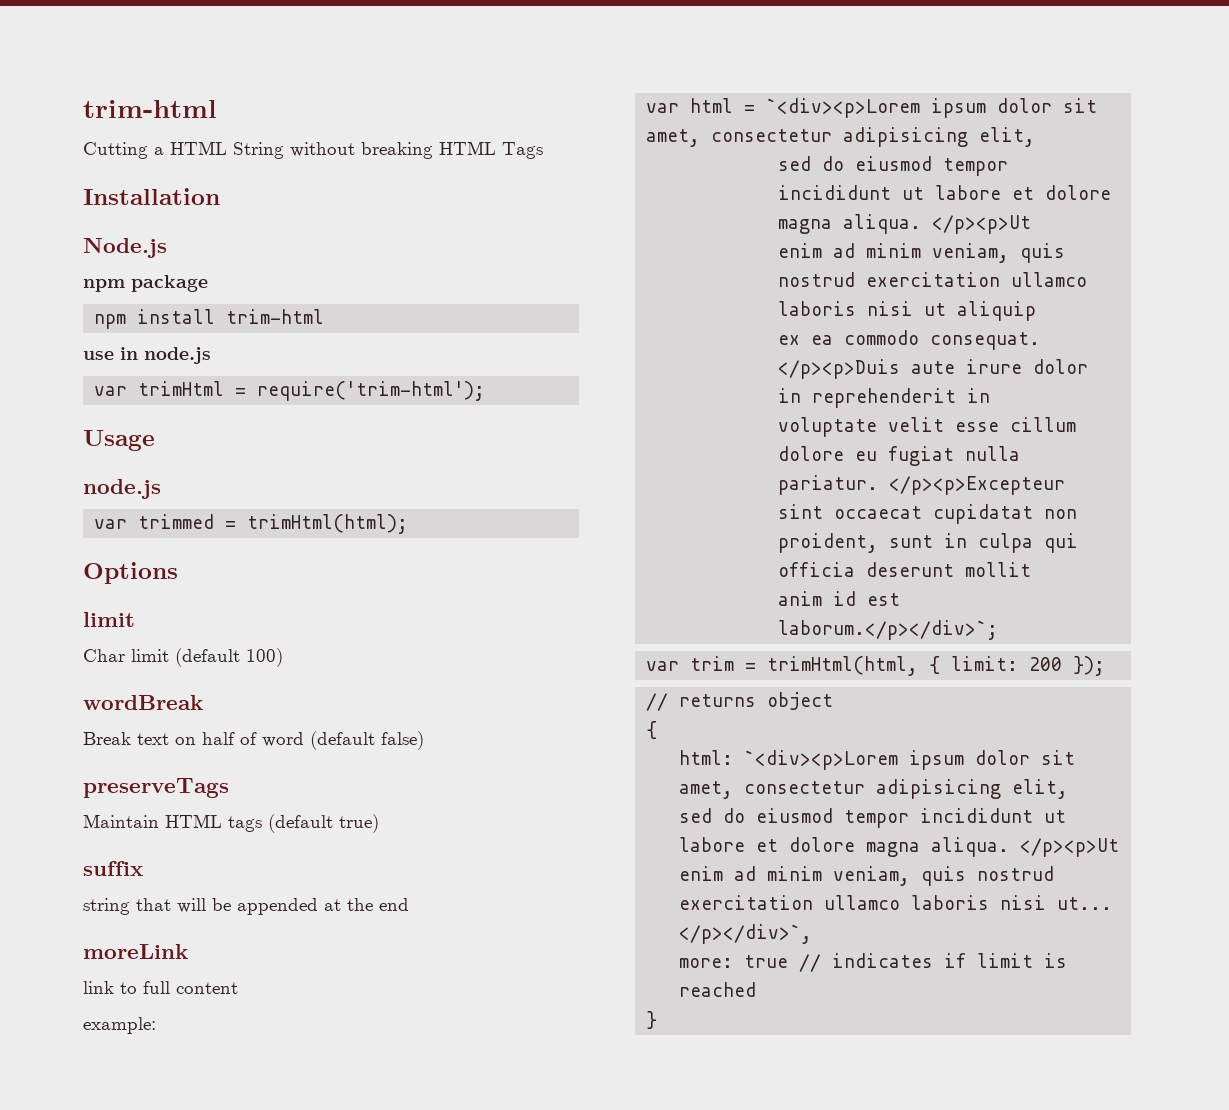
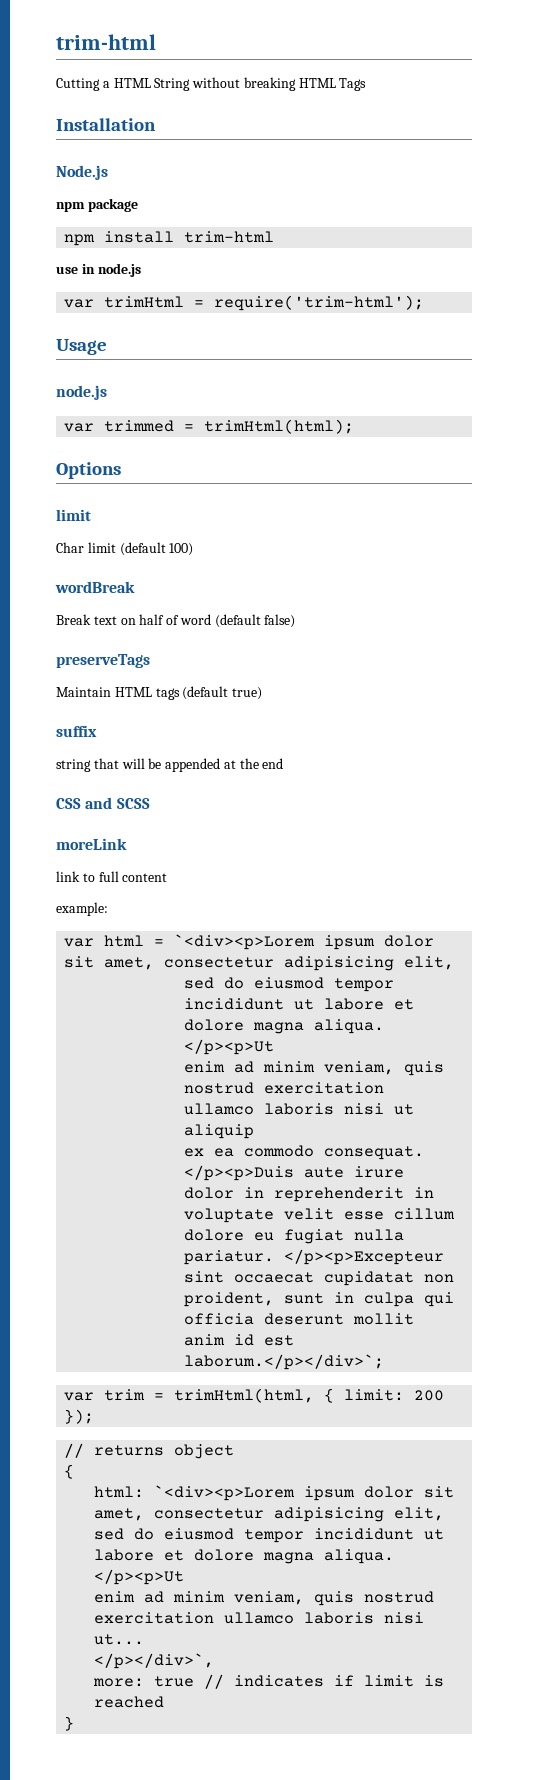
(409, 904) none -> [56,797,150,809] // CSS and SCSS

